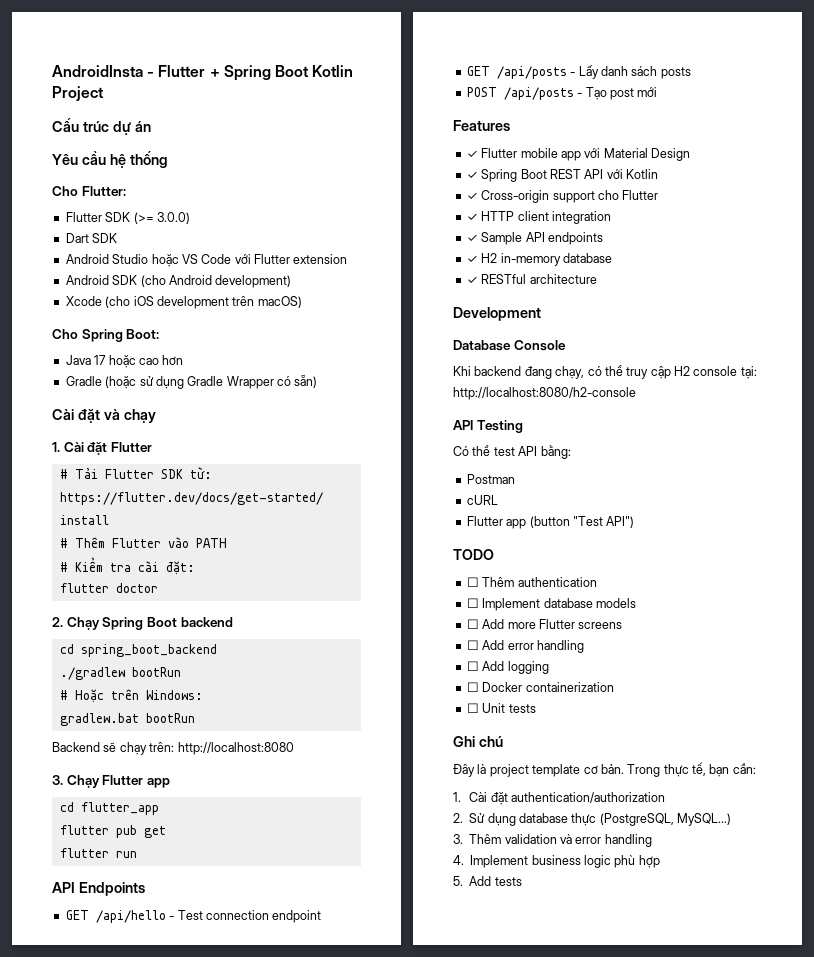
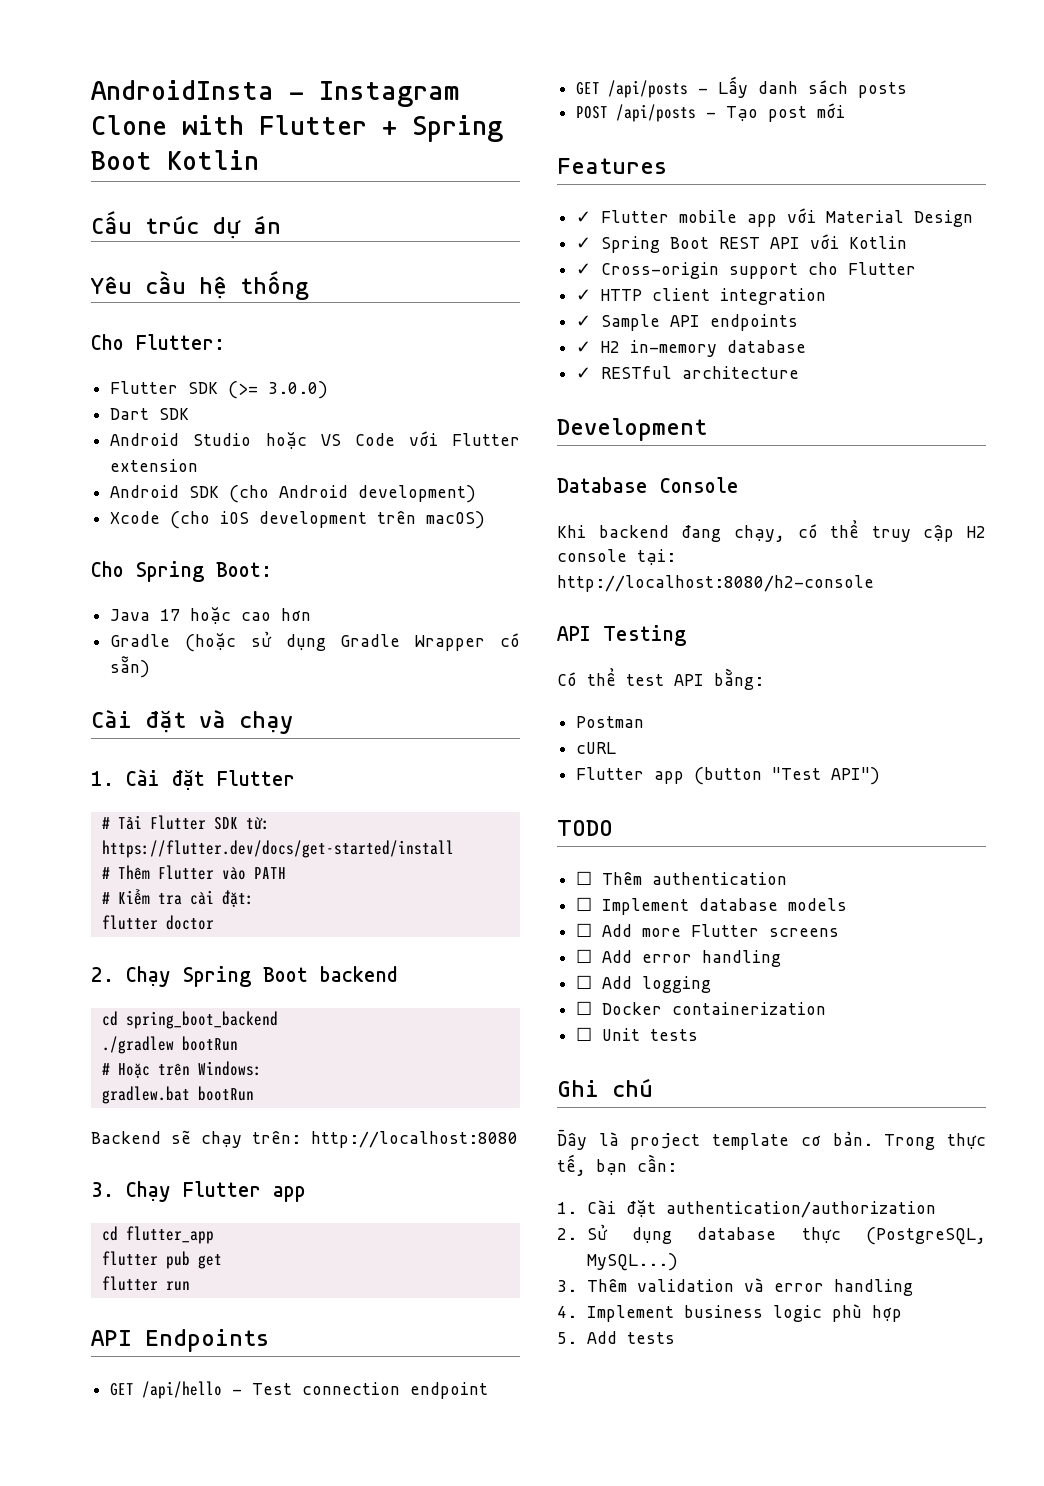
(155, 74) none -> [319,81,459,107] [91,115,244,135] Instagram Clone with
[52,86,104,101] Project -> (259, 160) none

